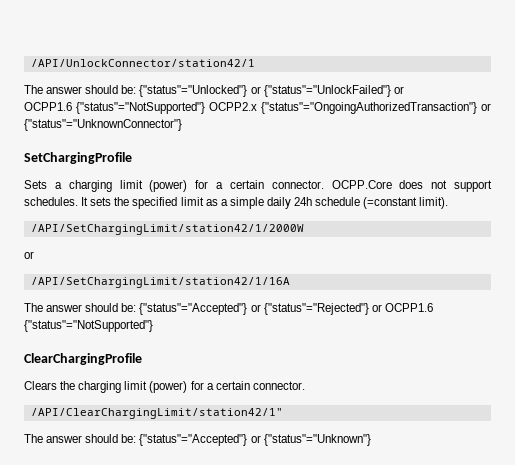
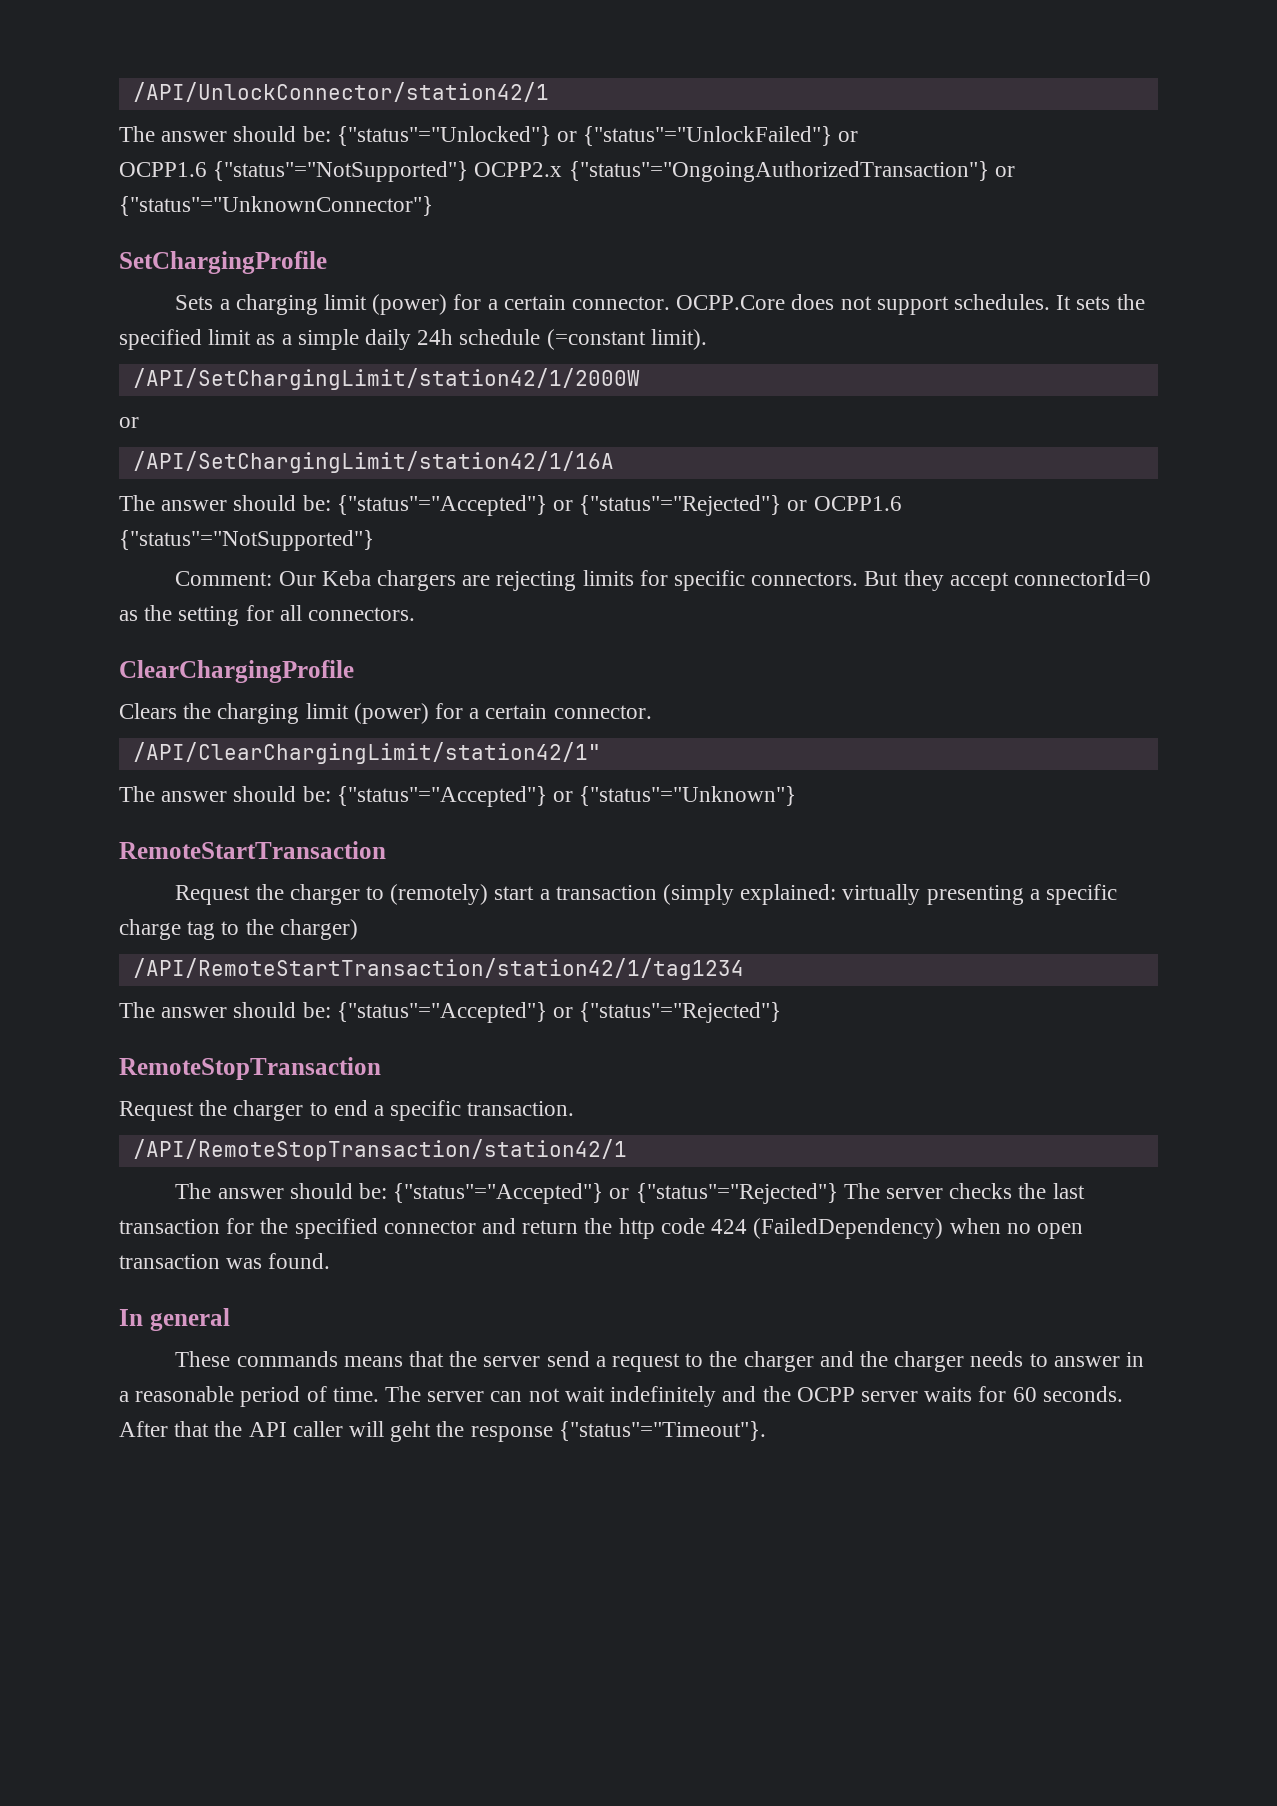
(153, 326) none -> [175,570,1152,591] [119,605,416,626] // Comment: Our Keba chargers are rejecting limits for specific connectors. But they accept connectorId=0 as the setting for all connectors.
(371, 440) none -> [119,841,386,859] [175,884,1118,905] [119,919,358,940] [132,958,744,980] [119,1002,782,1023] [119,1057,381,1080] [119,1100,575,1121] [132,1139,627,1161] [175,1183,1085,1204] [119,1218,1083,1239] [119,1253,331,1269] [119,1308,230,1331] [175,1351,1145,1372] [119,1386,1123,1407] [119,1421,766,1442] // RemoteStartTransaction // Request the charger to (remotely) start a transaction (simply explained: virtually presenting a specific charge tag to the charger) // /API/RemoteStartTransaction/station42/1/tag1234 // The answer should be: {"status"="Accepted"} or {"status"="Rejected"} // RemoteStopTransaction // Request the charger to end a specific transaction. // /API/RemoteStopTransaction/station42/1 // The answer should be: {"status"="Accepted"} or {"status"="Rejected"} The server checks the last transaction for the specified connector and return the http code 424 (FailedDependency) when no open transaction was found. // In general // These commands means that the server send a request to the charger and the charger needs to answer in a reasonable period of time. The server can not wait indefinitely and the OCPP server waits for 60 seconds. After that the API caller will geht the response {"status"="Timeout"}.

